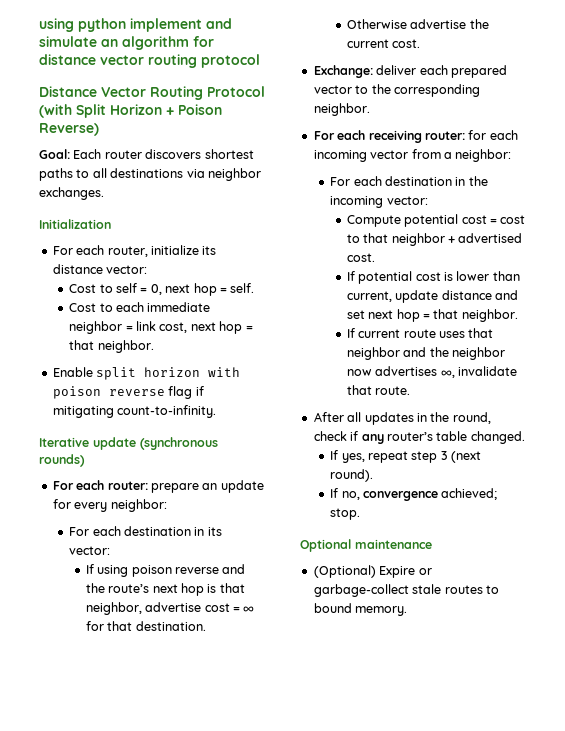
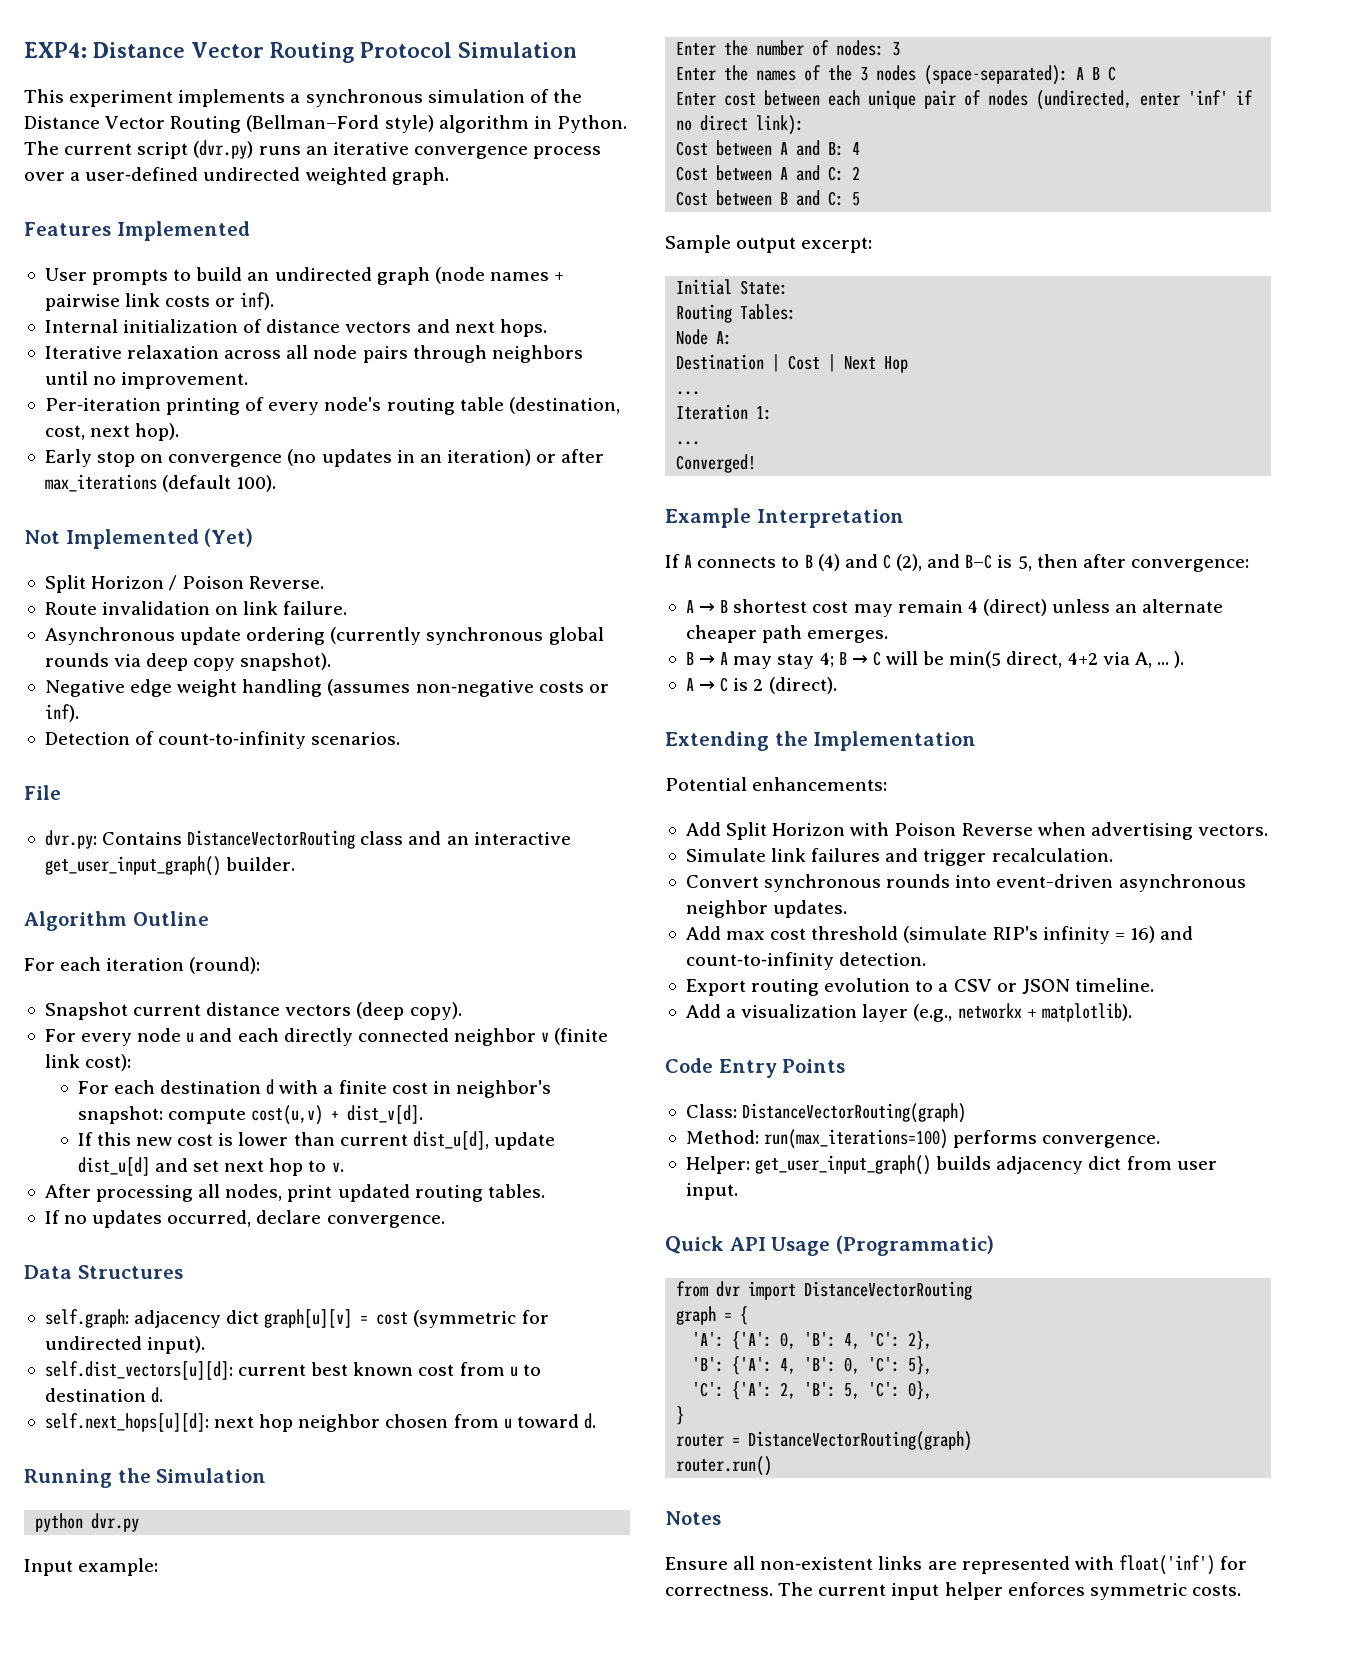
[39,18,232,32] [39,36,214,50] [39,54,260,68] [39,86,265,100] [39,104,222,118] [39,123,99,136] [39,149,254,159] [39,168,261,181] [39,187,104,200] [39,219,111,229] [52,245,217,257] [52,264,148,274] [69,283,255,296] [69,302,211,312] [69,321,253,334] [69,340,154,353] [52,367,241,380] [52,386,204,399] [52,405,217,418] [39,437,218,450] [39,454,85,467] [52,480,264,493] [52,499,167,512] [69,526,222,536] [69,546,111,555] [85,564,246,577] [85,583,245,596] [85,602,255,615] [85,621,206,631] [346,19,489,29] [346,39,421,48] [313,65,507,78] [313,84,480,97] [313,103,370,116] [313,130,518,143] [313,149,512,162] [330,176,488,186] [330,196,428,208] [346,214,526,227] [346,233,523,246] [346,253,375,262] [346,271,520,284] [346,290,518,303] [346,309,518,322] [346,328,494,338] [346,347,505,360] [346,366,517,378] [346,385,411,395] [313,412,491,425] [313,431,525,444] [330,450,482,463] [330,469,374,482] [330,488,498,501] [330,508,361,520] [300,539,432,552] [313,565,432,578] [313,584,499,597] [313,603,408,616] using python implement and simulate an algorithm for distance vector routing protocol // Distance Vector Routing Protocol (with Split Horizon + Poison Reverse) // Goal: Each router discovers shortest paths to all destinations via neighbor exchanges. // Initialization // For each router, initialize its distance vector: // Cost to self = 0, next hop = self. // Cost to each immediate neighbor = link cost, next hop = that neighbor. // Enable split horizon with poison reverse flag if mitigating count-to-infinity. // Iterative update (synchronous rounds) // For each router: prepare an update for every neighbor: // For each destination in its vector: // If using poison reverse and the route’s next hop is that neighbor, advertise cost = ∞ for that destination. // Otherwise advertise the current cost. // Exchange: deliver each prepared vector to the corresponding neighbor. // For each receiving router: for each incoming vector from a neighbor: // For each destination in the incoming vector: // Compute potential cost = cost to that neighbor + advertised cost. // If potential cost is lower than current, update distance and set next hop = that neighbor. // If current route uses that neighbor and the neighbor now advertises ∞, invalidate that route. // After all updates in the round, check if any router’s table changed. // If yes, repeat step 3 (next round). // If no, convergence achieved; stop. // Optional maintenance // (Optional) Expire or garbage-collect stale routes to bound memory. -> [24,42,577,63] [24,89,582,107] [24,115,627,133] [24,140,602,159] [24,167,449,185] [24,221,250,241] [44,267,565,285] [44,292,275,311] [44,319,547,337] [44,345,583,363] [44,371,249,389] [44,397,620,415] [44,423,180,441] [44,449,605,467] [44,474,277,492] [24,528,254,549] [44,575,325,593] [44,601,348,615] [44,627,604,645] [44,653,332,671] [44,679,609,697] [44,704,79,722] [44,731,401,749] [24,785,61,800] [44,830,571,849] [44,856,296,876] [24,911,209,931] [24,957,261,974] [44,1002,462,1020] [44,1028,609,1046] [44,1054,132,1071] [77,1079,551,1098] [77,1105,424,1125] [77,1131,555,1150] [77,1157,344,1176] [44,1184,545,1202] [44,1210,445,1228] [24,1265,183,1279] [44,1309,549,1328] [44,1336,206,1354] [44,1361,541,1380] [44,1387,164,1403] [44,1413,596,1432] [24,1468,267,1488] [35,1513,140,1532] [24,1558,159,1576] [676,40,901,56] [676,65,1117,85] [676,90,1254,110] [676,115,805,135] [676,140,861,156] [676,165,861,181] [676,190,861,206] [665,235,873,253] [676,279,789,295] [676,304,797,323] [676,329,733,345] [676,354,909,373] [676,391,701,395] [676,404,773,420] [676,441,701,445] [676,454,757,473] [665,508,904,528] [665,554,1249,572] [685,599,1224,617] [685,625,889,643] [685,651,1185,669] [685,677,837,694] [665,731,977,751] [665,777,888,791] [685,822,1268,840] [685,848,1113,866] [685,874,1246,892] [685,900,848,918] [685,926,1194,944] [685,952,927,970] [685,978,1154,996] [685,1003,1132,1022] [665,1058,846,1078] [685,1103,967,1123] [685,1129,1161,1149] [685,1155,1217,1175] [685,1183,738,1200] [665,1235,994,1256] [676,1281,973,1300] [676,1306,749,1325] [692,1331,933,1350] [692,1356,933,1375] [692,1381,933,1400] [676,1406,685,1425] [676,1431,973,1451] [676,1456,773,1476] [665,1511,721,1525] [665,1555,1248,1575] [665,1582,1241,1600] EXP4: Distance Vector Routing Protocol Simulation // This experiment implements a synchronous simulation of the Distance Vector Routing (Bellman–Ford style) algorithm in Python. The current script (dvr.py) runs an iterative convergence process over a user‑defined undirected weighted graph. // Features Implemented // User prompts to build an undirected graph (node names + pairwise link costs or inf). // Internal initialization of distance vectors and next hops. // Iterative relaxation across all node pairs through neighbors until no improvement. // Per‑iteration printing of every node's routing table (destination, cost, next hop). // Early stop on convergence (no updates in an iteration) or after max_iterations (default 100). // Not Implemented (Yet) // Split Horizon / Poison Reverse. // Route invalidation on link failure. // Asynchronous update ordering (currently synchronous global rounds via deep copy snapshot). // Negative edge weight handling (assumes non‑negative costs or inf). // Detection of count‑to‑infinity scenarios. // File // dvr.py: Contains DistanceVectorRouting class and an interactive get_user_input_graph() builder. // Algorithm Outline // For each iteration (round): // Snapshot current distance vectors (deep copy). // For every node u and each directly connected neighbor v (finite link cost): // For each destination d with a finite cost in neighbor's snapshot: compute cost(u,v) + dist_v[d]. // If this new cost is lower than current dist_u[d], update dist_u[d] and set next hop to v. // After processing all nodes, print updated routing tables. // If no updates occurred, declare convergence. // Data Structures // self.graph: adjacency dict graph[u][v] = cost (symmetric for undirected input). // self.dist_vectors[u][d]: current best known cost from u to destination d. // self.next_hops[u][d]: next hop neighbor chosen from u toward d. // Running the Simulation // python dvr.py // Input example: // Enter the number of nodes: 3 // Enter the names of the 3 nodes (space-separated): A B C // Enter cost between each unique pair of nodes (undirected, enter 'inf' if no direct link): // Cost between A and B: 4 // Cost between A and C: 2 // Cost between B and C: 5 // Sample output excerpt: // Initial State: // Routing Tables: // Node A: // Destination | Cost | Next Hop // ... // Iteration 1: // ... // Converged! // Example Interpretation // If A connects to B (4) and C (2), and B–C is 5, then after convergence: // A → B shortest cost may remain 4 (direct) unless an alternate cheaper path emerges. // B → A may stay 4; B → C will be min(5 direct, 4+2 via A, ... ). // A → C is 2 (direct). // Extending the Implementation // Potential enhancements: // Add Split Horizon with Poison Reverse when advertising vectors. // Simulate link failures and trigger recalculation. // Convert synchronous rounds into event-driven asynchronous neighbor updates. // Add max cost threshold (simulate RIP's infinity = 16) and count‑to‑infinity detection. // Export routing evolution to a CSV or JSON timeline. // Add a visualization layer (e.g., networkx + matplotlib). // Code Entry Points // Class: DistanceVectorRouting(graph) // Method: run(max_iterations=100) performs convergence. // Helper: get_user_input_graph() builds adjacency dict from user input. // Quick API Usage (Programmatic) // from dvr import DistanceVectorRouting // graph = { // 'A': {'A': 0, 'B': 4, 'C': 2}, // 'B': {'A': 4, 'B': 0, 'C': 5}, // 'C': {'A': 2, 'B': 5, 'C': 0}, // } // router = DistanceVectorRouting(graph) // router.run() // Notes // Ensure all non‑existent links are represented with float('inf') for correctness. The current input helper enforces symmetric costs.

